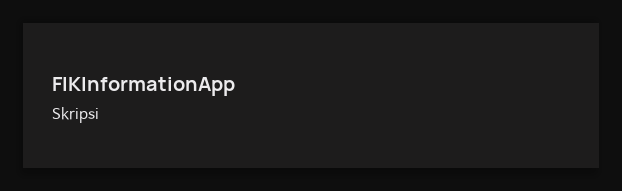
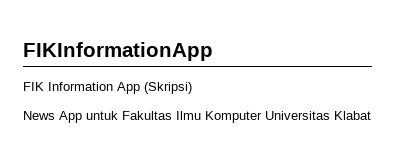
[52,107,99,123] Skripsi -> [23,82,192,94] [23,111,371,123] FIK Information App (Skripsi) // News App untuk Fakultas Ilmu Komputer Universitas Klabat

